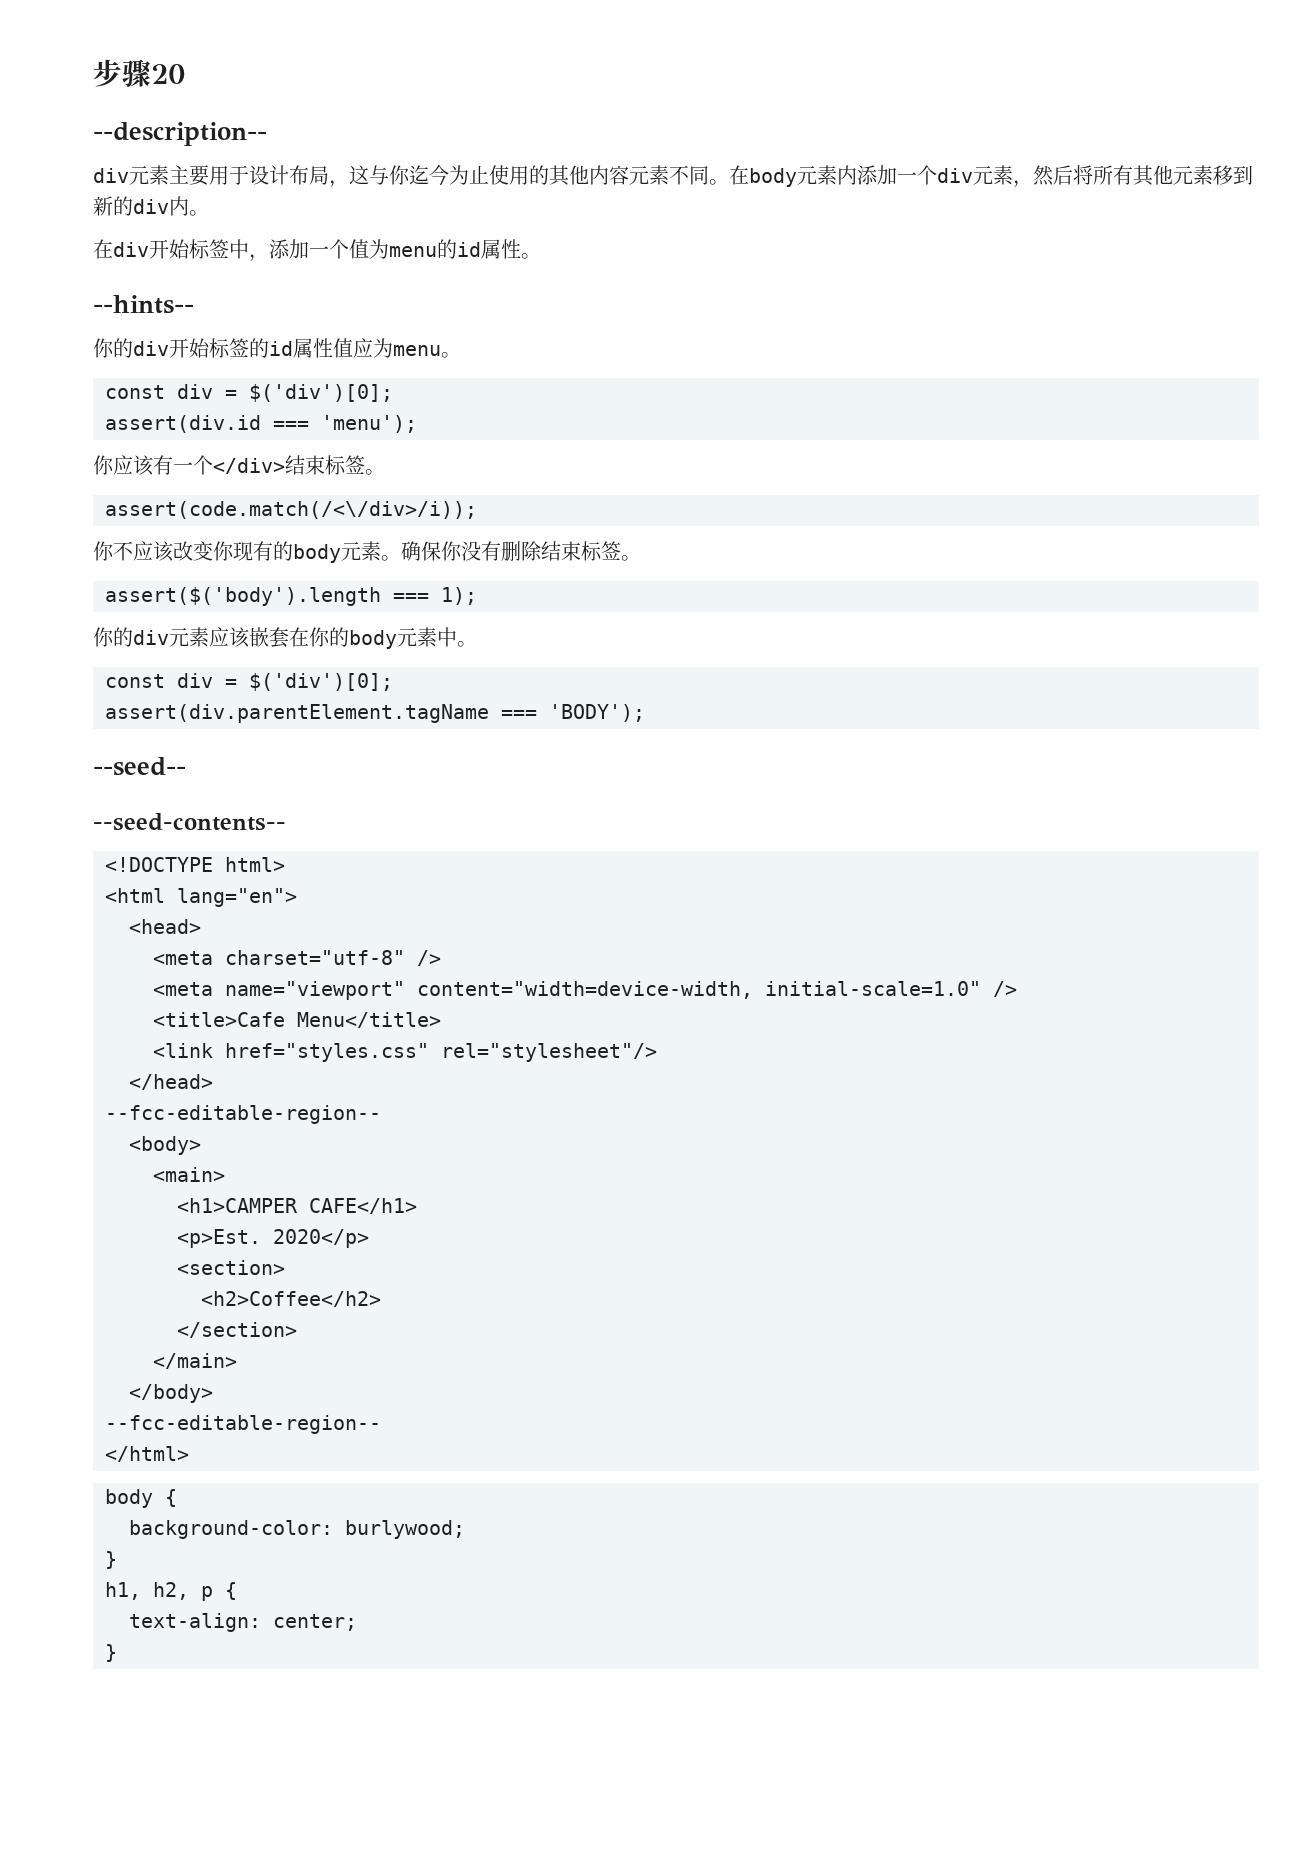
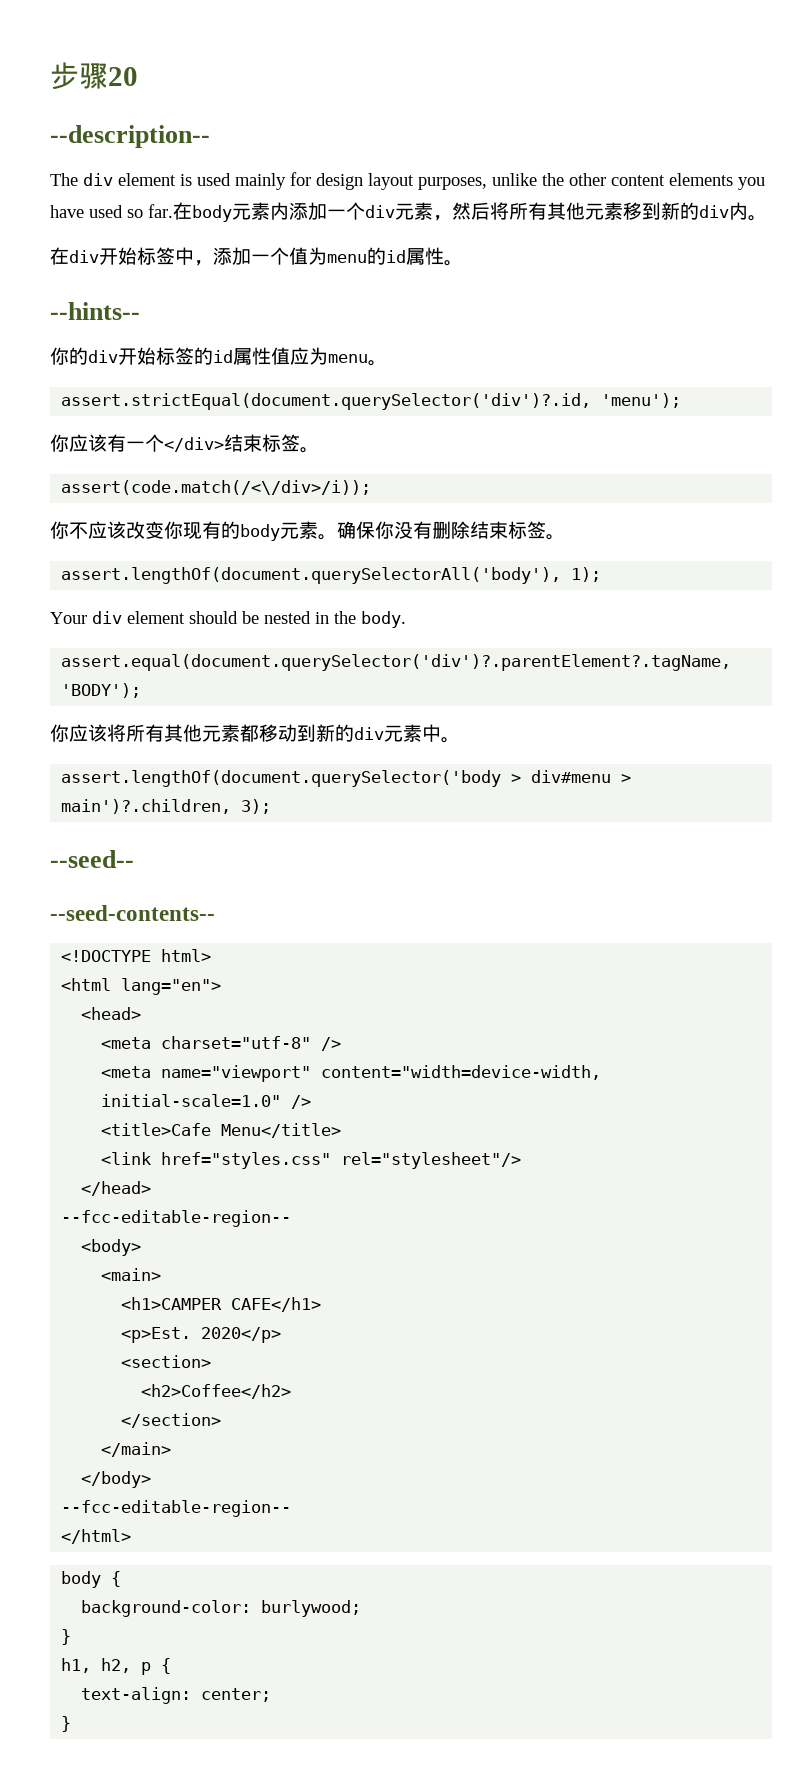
[93,165,729,188] div元素主要用于设计布局，这与你迄今为止使用的其他内容元素不同。 -> [50,172,765,190] [50,204,173,218] The div element is used mainly for design layout purposes, unlike the other content elements you have used so far.
[105,384,393,402] [105,415,309,433] const div = $('div')[0]; // assert(div.id === -> [61,393,592,410] assert.strictEqual(document.querySelector('div')?.id,
[105,587,429,606] assert($('body').length === -> [61,567,562,584] assert.lengthOf(document.querySelectorAll('body'),
[93,627,477,649] [105,673,393,691] [105,704,645,723] 你的div元素应该嵌套在你的body元素中。 // const div = $('div')[0]; // assert(div.parentElement.tagName === 'BODY'); -> [50,611,406,628] [61,654,732,671] [61,683,142,698] [50,724,460,743] [61,770,632,787] [61,799,272,814] Your div element should be nested in the body. // assert.equal(document.querySelector('div')?.parentElement?.tagName, 'BODY'); // 你应该将所有其他元素都移动到新的div元素中。 // assert.lengthOf(document.querySelector('body > div#menu > main')?.children, 3);

